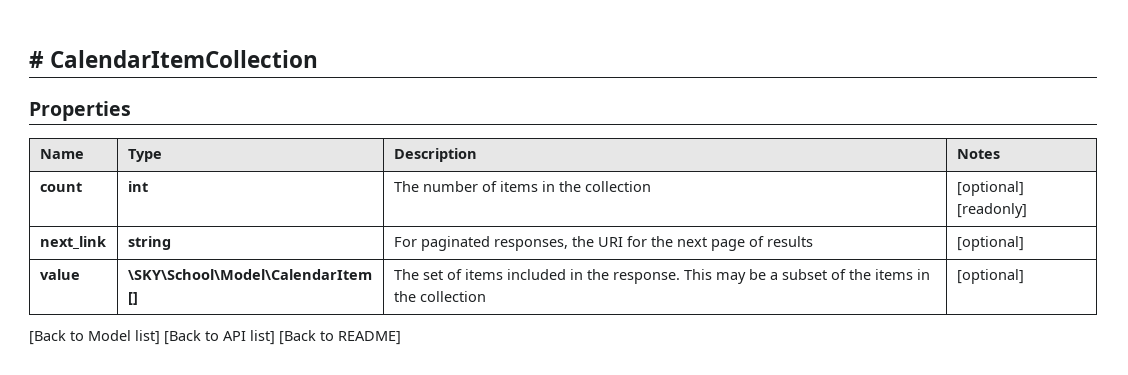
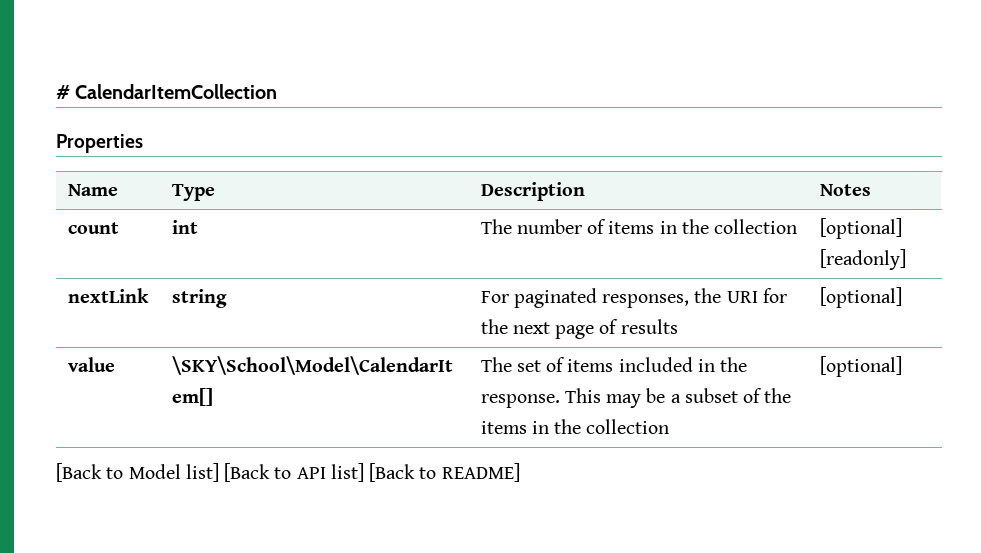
[39,236,106,249] next_link -> [67,288,149,303] nextLink

